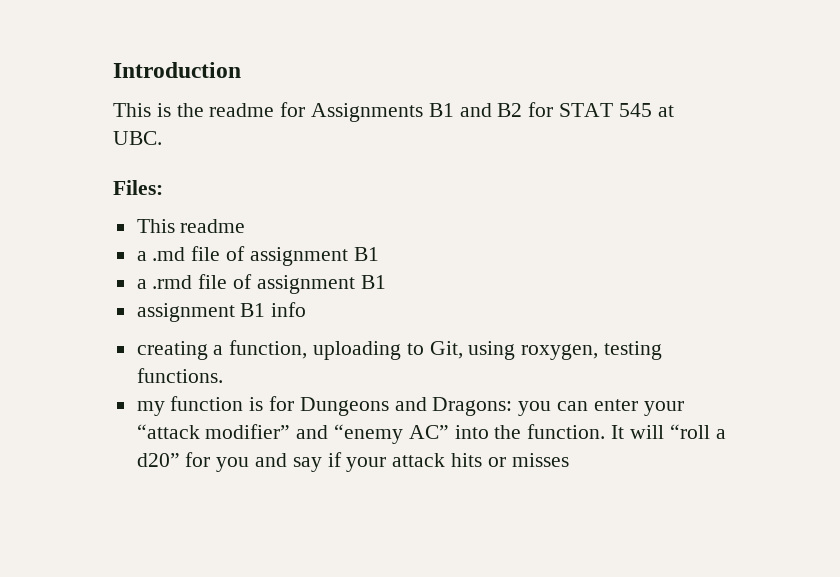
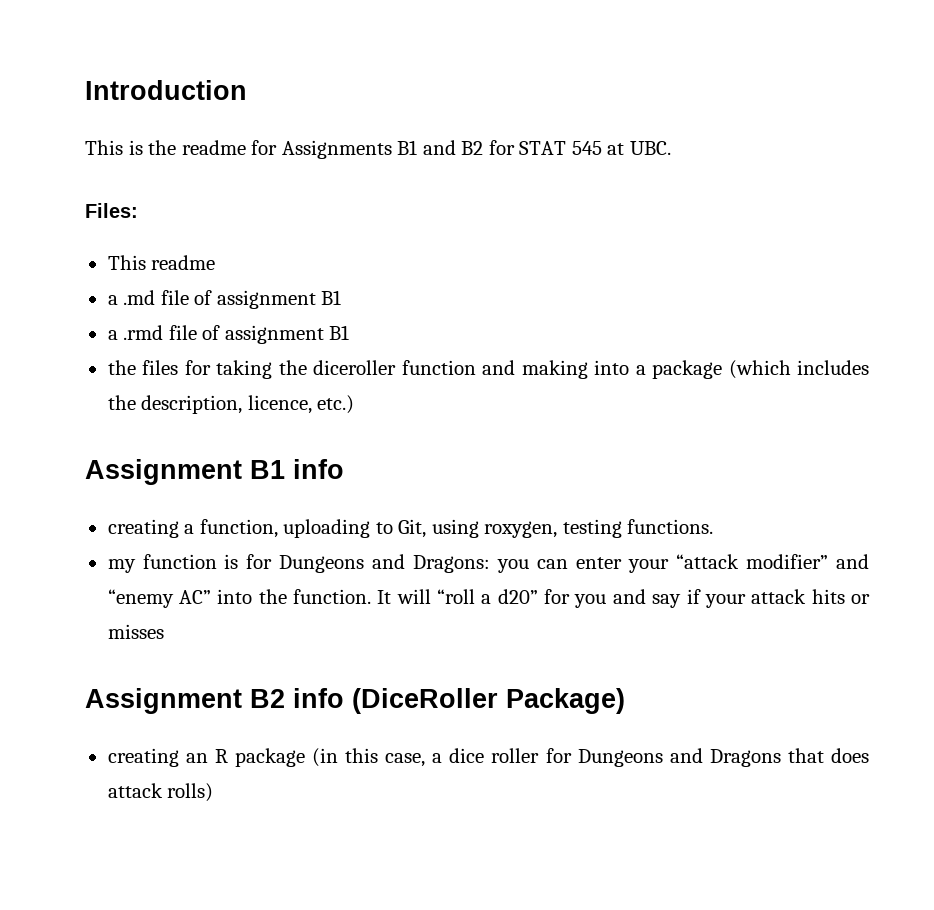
[136,303,235,322] assignment -> [107,360,870,379] [107,395,355,414] [85,459,242,485] the files for taking the diceroller function and making into a package (which includes the description, licence, etc.) // Assignment
(569, 460) none -> [85,688,625,714] [107,748,870,767] [107,783,214,802] // Assignment B2 info (DiceRoller Package) // creating an R package (in this case, a dice roller for Dungeons and Dragons that does attack rolls)

